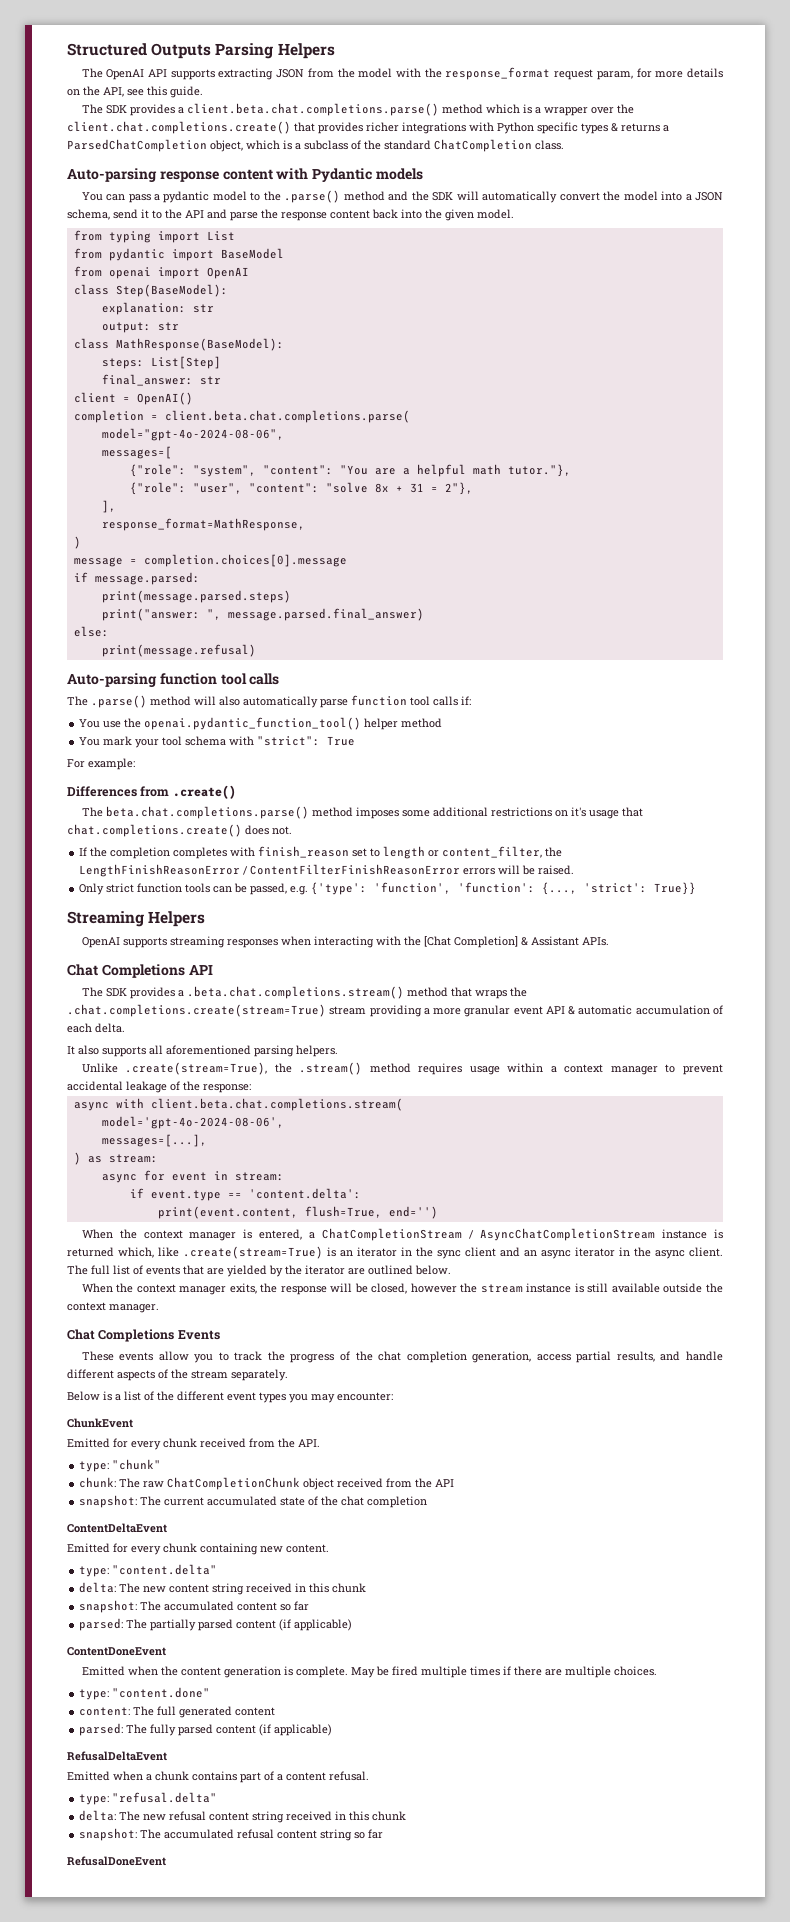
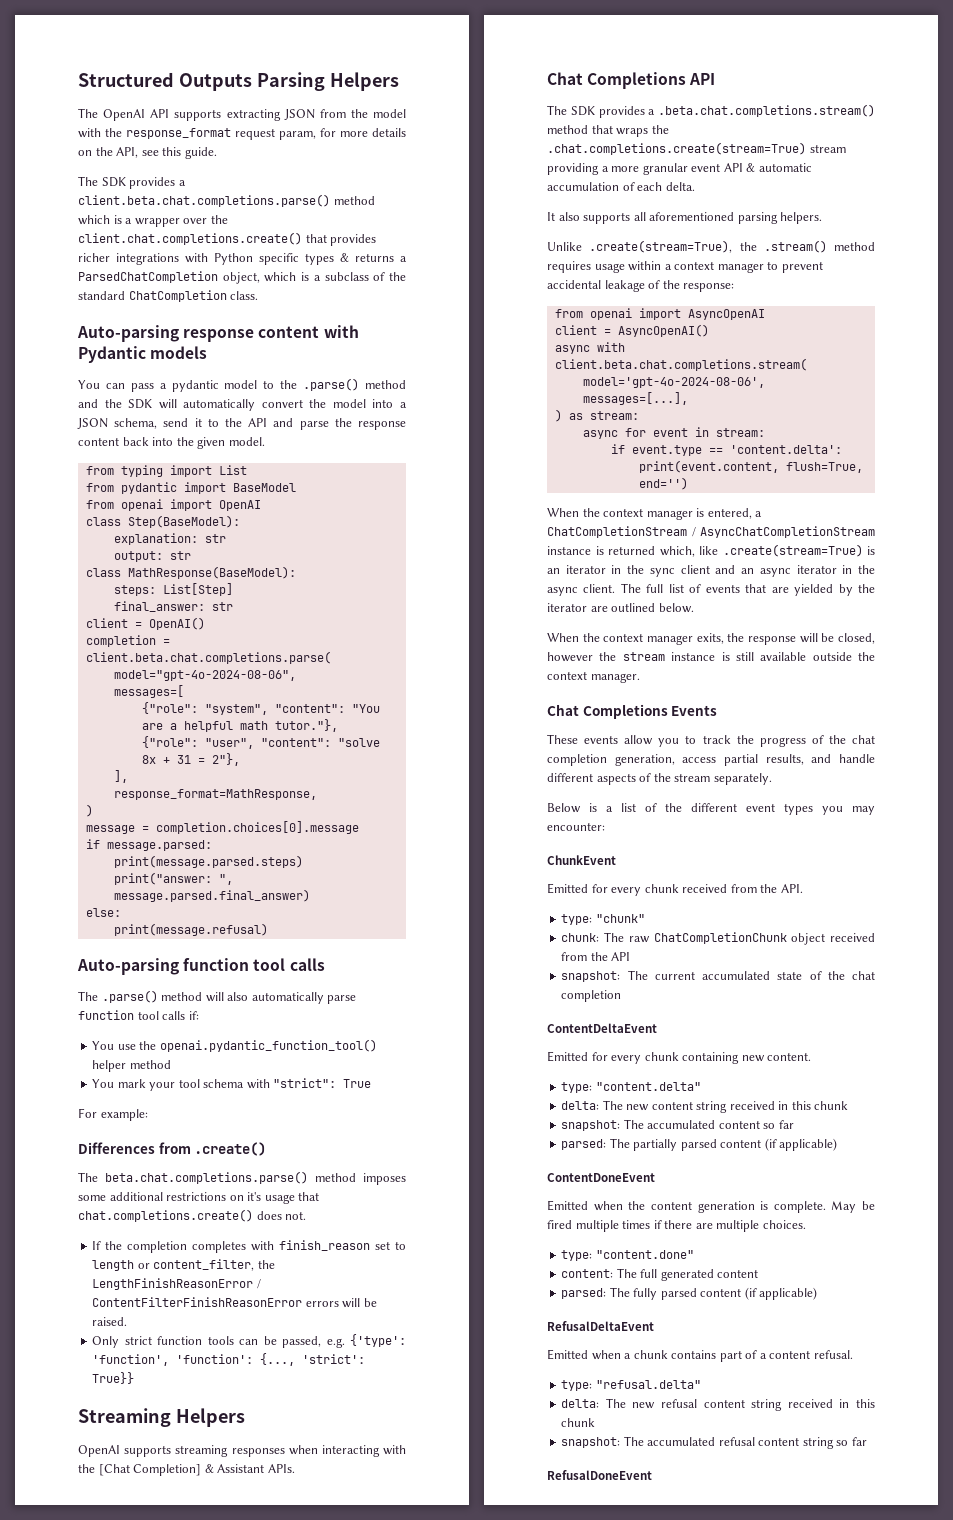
(251, 1088) none -> [554,308,765,320] [554,324,709,337] // from openai import AsyncOpenAI // client = AsyncOpenAI()

